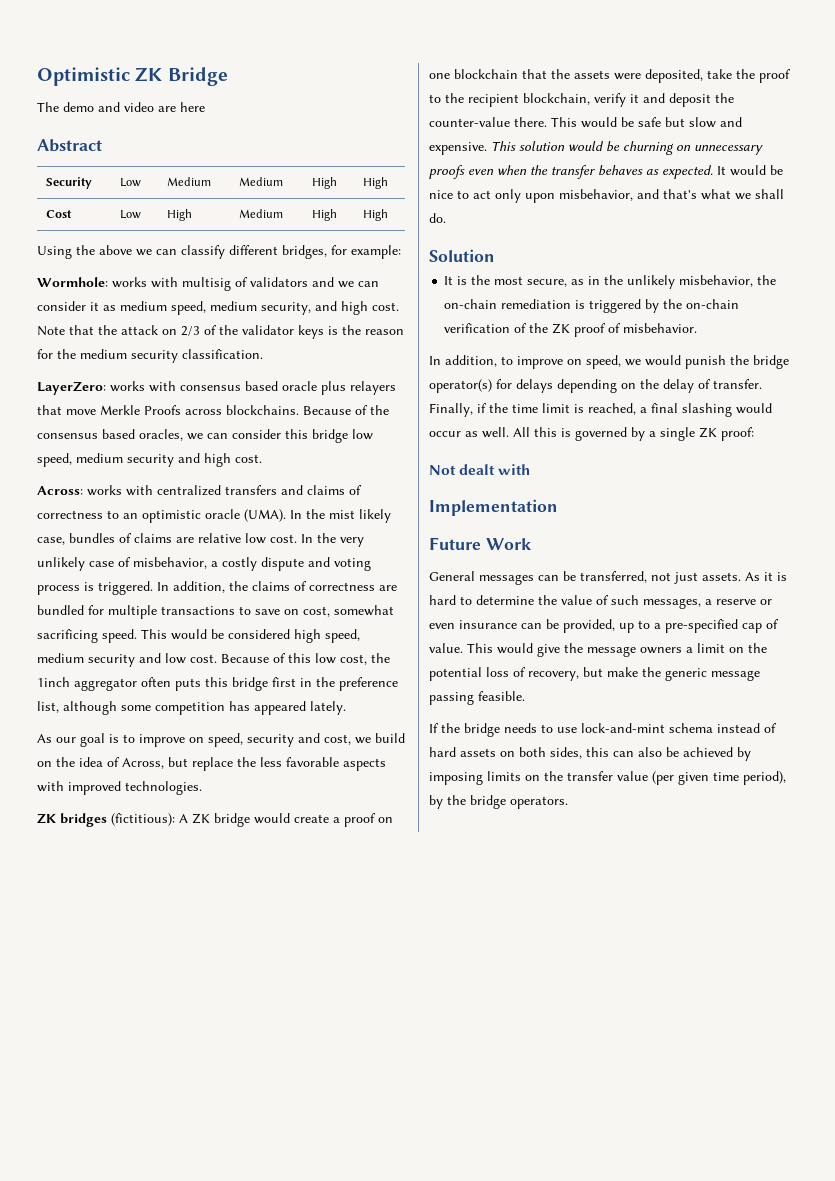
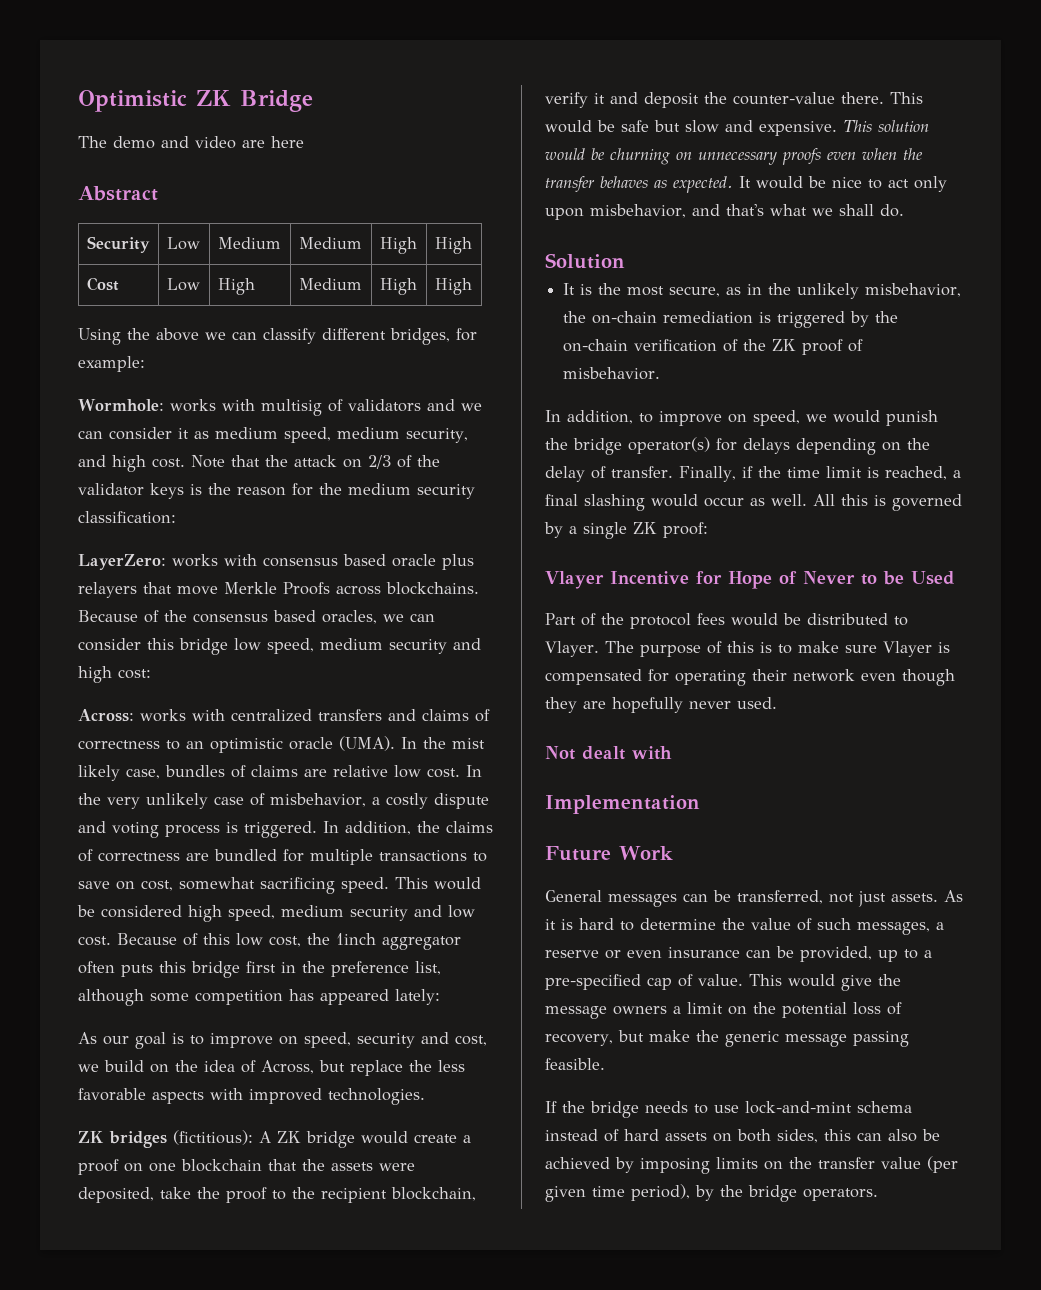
[182,349,263,359] classification. -> [78,511,176,524] classification:
[235,454,262,463] cost. -> [118,669,151,679] cost:
[310,701,346,715] lately. -> [395,989,440,1005] lately:
(754, 434) none -> [545,571,955,589] [545,613,908,629] [545,641,950,657] [545,669,955,686] [545,697,777,713] // Vlayer Incentive for Hope of Never to be Used // Part of the protocol fees would be distributed to Vlayer. The purpose of this is to make sure Vlayer is compensated for operating their network even though they are hopefully never used.

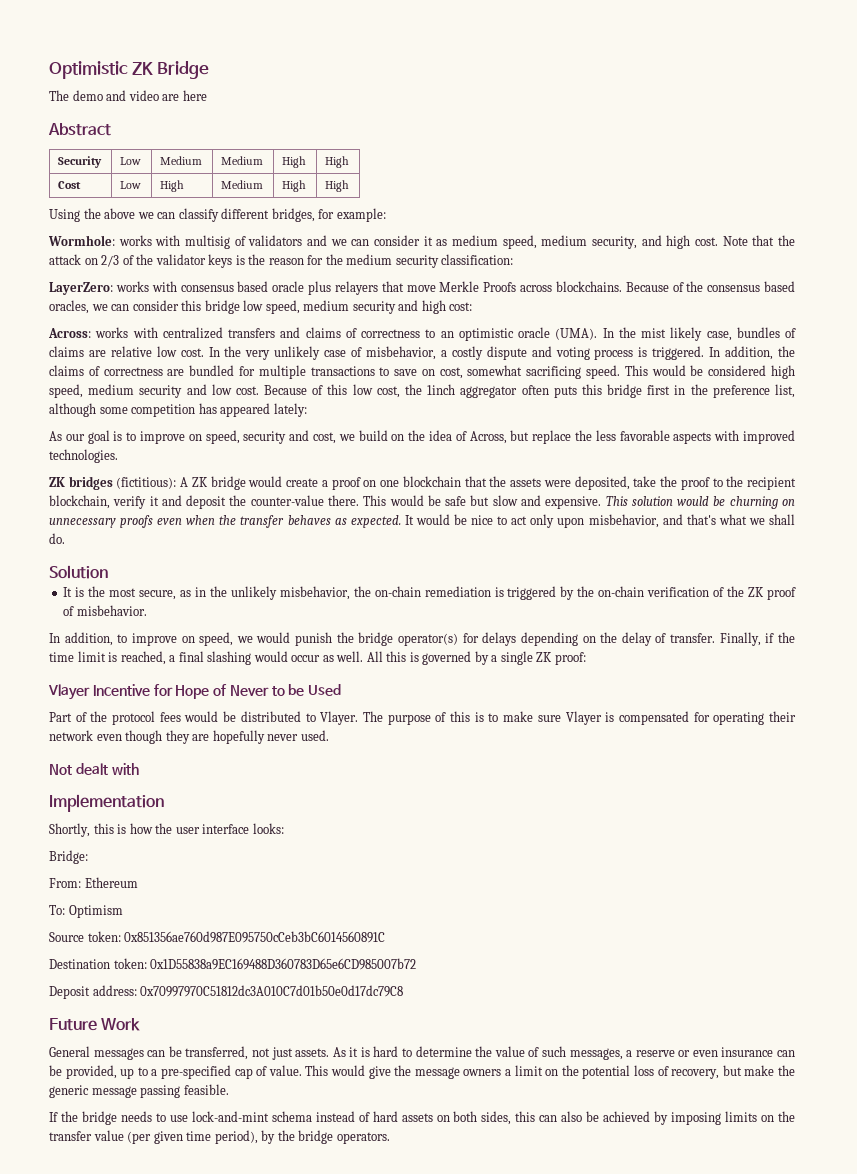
(700, 804) none -> [49,823,284,837] [49,850,88,864] [49,877,138,888] [49,905,123,918] [49,931,386,943] [49,958,417,970] [49,985,404,999] // Shortly, this is how the user interface looks: // Bridge: // From: Ethereum // To: Optimism // Source token: 0x851356ae760d987E095750cCeb3bC6014560891C // Destination token: 0x1D55838a9EC169488D360783D65e6CD985007b72 // Deposit address: 0x70997970C51812dc3A010C7d01b50e0d17dc79C8

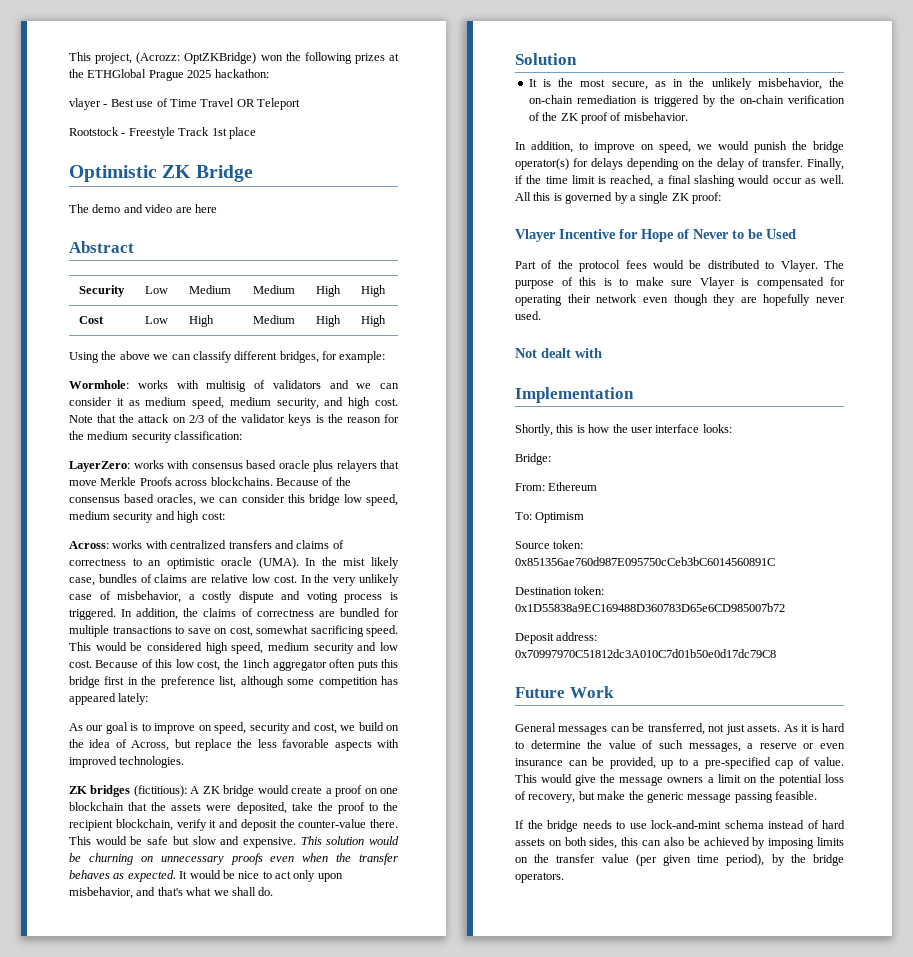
(49, 70) none -> [69,52,399,64] [69,69,269,81] [69,98,300,110] [69,127,256,139] This project, (Acrozz: OptZKBridge) won the following prizes at the ETHGlobal Prague 2025 hackathon: // vlayer - Best use of Time Travel OR Teleport // Rootstock - Freestyle Track 1st place //

